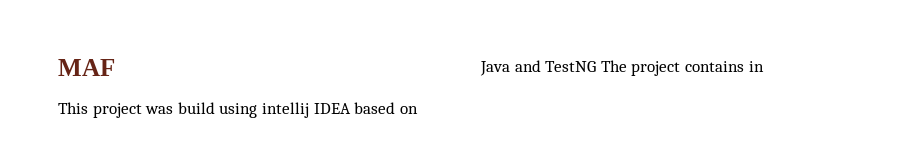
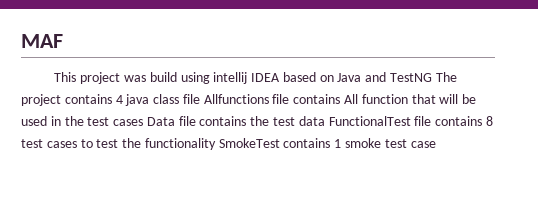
[748,61,764,72] in -> [115,94,477,106] [21,116,493,126] [21,138,436,150] 4 java class file Allfunctions file contains All function that will be used in the test cases Data file contains the test data FunctionalTest file contains 8 test cases to test the functionality SmokeTest contains 1 smoke test case

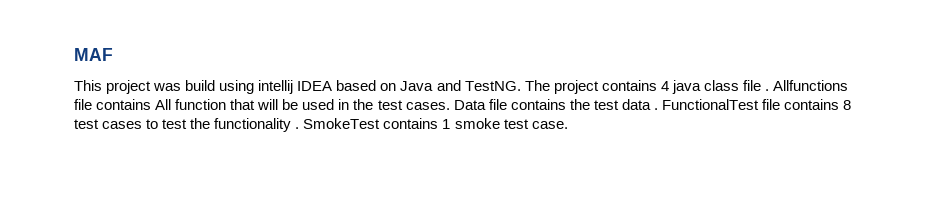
[389,73,432,82] TestNG -> [464,81,521,91] TestNG.
(200, 99) none -> [764,89,769,91] .
[113,119,144,126] cases -> [405,102,450,110] cases.
(325, 121) none -> [653,108,658,110] .
(216, 144) none -> [295,127,300,129] .
[410,141,436,148] case -> [531,121,568,129] case.

